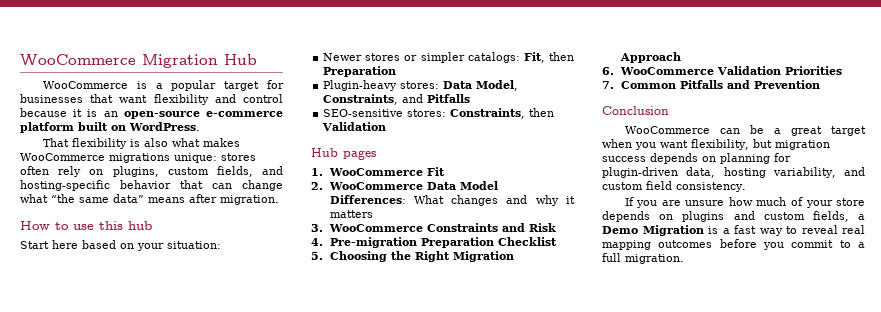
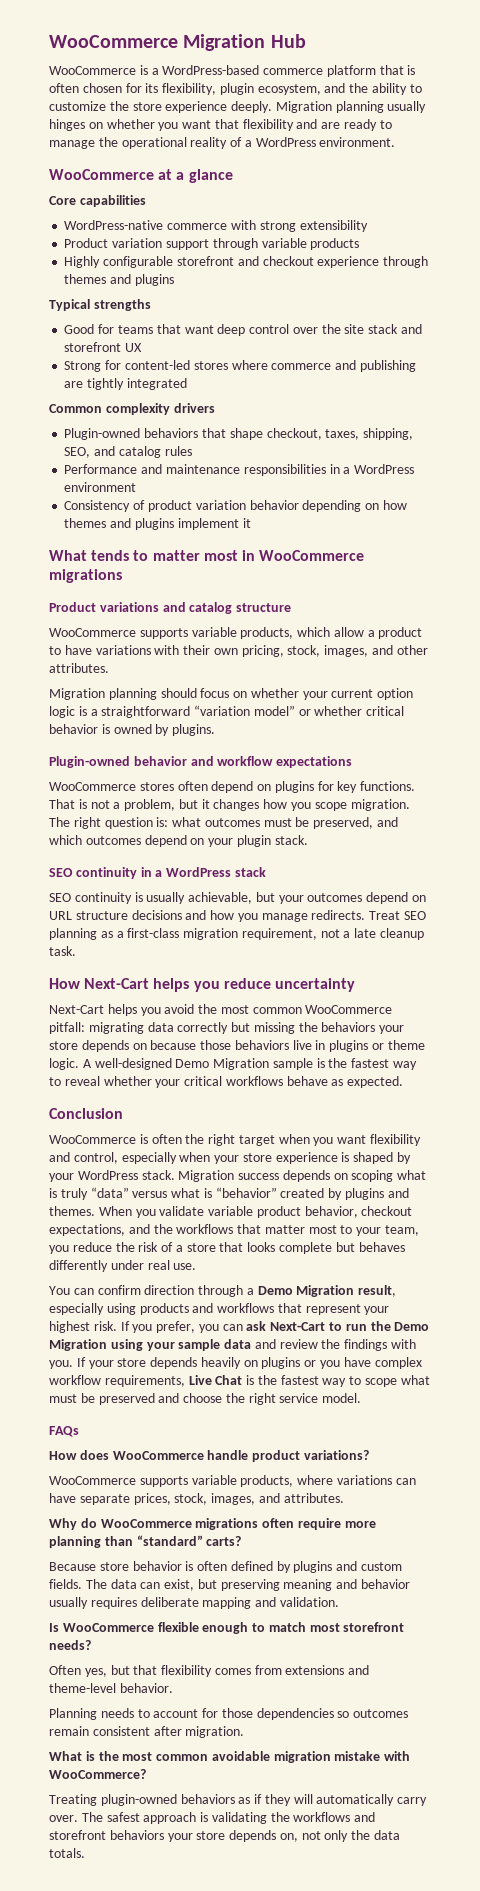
[171,80,284,91] [20,94,283,105] [20,108,283,119] [20,122,200,133] [42,138,240,149] [20,153,256,163] [20,166,283,177] [20,180,283,191] [20,194,279,205] [20,221,152,230] [20,240,221,251] [323,52,574,63] [323,66,397,77] [323,80,519,91] [323,94,471,105] [323,108,555,119] [322,122,387,131] [311,148,376,160] [311,167,445,176] [311,181,498,190] [329,195,575,206] [329,210,373,218] [311,223,556,232] [311,237,557,248] [311,251,514,262] [619,52,681,63] [602,66,842,75] [602,80,820,89] [602,106,669,115] [624,125,866,136] [602,139,830,150] [602,153,791,164] [602,167,865,178] [602,181,746,192] [624,197,865,208] [602,211,865,222] [602,225,865,236] [602,239,865,250] [602,253,684,264] popular target for businesses that want flexibility and control because it is an open-source e-commerce platform built on WordPress. // That flexibility is also what makes WooCommerce migrations unique: stores often rely on plugins, custom fields, and hosting-specific behavior that can change what “the same data” means after migration. // How to use this hub // Start here based on your situation: // Newer stores or simpler catalogs: Fit, then Preparation // Plugin-heavy stores: Data Model, Constraints, and Pitfalls // SEO-sensitive stores: Constraints, then Validation // Hub pages // 1. WooCommerce Fit // 2. WooCommerce Data Model Differences: What changes and why it matters // 3. WooCommerce Constraints and Risk // 4. Pre-migration Preparation Checklist // 5. Choosing the Right Migration Approach // 6. WooCommerce Validation Priorities // 7. Common Pitfalls and Prevention // Conclusion // WooCommerce can be a great target when you want flexibility, but migration success depends on planning for plugin-driven data, hosting variability, and custom field consistency. // If you are unsure how much of your store depends on plugins and custom fields, a Demo Migration is a fast way to reveal real mapping outcomes before you commit to a full migration. -> [162,65,416,77] [49,83,422,95] [49,101,427,113] [49,119,392,131] [49,137,396,149] [49,169,233,183] [49,195,146,207] [64,220,368,232] [64,238,360,250] [64,256,429,268] [64,274,174,286] [49,299,151,311] [64,324,422,336] [64,342,143,352] [64,360,416,372] [64,378,187,390] [49,403,215,415] [64,428,414,440] [64,446,192,458] [64,464,415,476] [64,482,137,492] [64,500,407,512] [64,518,251,530] [49,550,365,561] [49,569,122,583] [49,602,292,614] [49,627,423,639] [49,645,428,657] [49,663,109,673] [49,688,414,700] [49,705,405,718] [49,724,216,736] [49,756,353,768] [49,781,416,793] [49,799,410,811] [49,817,399,829] [49,835,308,847] [49,867,266,879] [49,892,427,904] [49,910,427,922] [49,928,425,940] [49,946,76,956] [49,978,355,992] [49,1004,393,1016] [49,1022,405,1034] [49,1040,425,1052] [49,1058,418,1070] [49,1076,404,1088] [49,1108,123,1119] [49,1134,422,1146] [49,1152,412,1164] [49,1170,427,1182] [49,1187,409,1200] [49,1206,413,1218] [49,1224,420,1236] [49,1242,405,1254] [49,1260,197,1272] [49,1285,397,1297] [49,1303,390,1315] [49,1321,430,1333] [49,1339,417,1351] [49,1357,422,1369] [49,1375,430,1387] [49,1393,362,1405] [49,1426,79,1437] [49,1450,369,1462] [49,1475,416,1487] [49,1493,344,1505] [49,1518,376,1530] [49,1535,242,1548] [49,1561,403,1573] [49,1579,411,1591] [49,1597,339,1609] [49,1622,405,1634] [49,1640,91,1650] [49,1665,370,1677] [49,1683,173,1693] [49,1708,409,1720] [49,1726,245,1738] [49,1751,411,1763] [49,1769,146,1779] [49,1794,428,1806] [49,1812,376,1824] [49,1830,401,1842] [49,1848,85,1858] WordPress-based commerce platform that is often chosen for its flexibility, plugin ecosystem, and the ability to customize the store experience deeply. Migration planning usually hinges on whether you want that flexibility and are ready to manage the operational reality of a WordPress environment. // WooCommerce at a glance // Core capabilities // WordPress-native commerce with strong extensibility // Product variation support through variable products // Highly configurable storefront and checkout experience through themes and plugins // Typical strengths // Good for teams that want deep control over the site stack and storefront UX // Strong for content-led stores where commerce and publishing are tightly integrated // Common complexity drivers // Plugin-owned behaviors that shape checkout, taxes, shipping, SEO, and catalog rules // Performance and maintenance responsibilities in a WordPress environment // Consistency of product variation behavior depending on how themes and plugins implement it // What tends to matter most in WooCommerce migrations // Product variations and catalog structure // WooCommerce supports variable products, which allow a product to have variations with their own pricing, stock, images, and other attributes. // Migration planning should focus on whether your current option logic is a straightforward “variation model” or whether critical behavior is owned by plugins. // Plugin-owned behavior and workflow expectations // WooCommerce stores often depend on plugins for key functions. That is not a problem, but it changes how you scope migration. The right question is: what outcomes must be preserved, and which outcomes depend on your plugin stack. // SEO continuity in a WordPress stack // SEO continuity is usually achievable, but your outcomes depend on URL structure decisions and how you manage redirects. Treat SEO planning as a first-class migration requirement, not a late cleanup task. // How Next-Cart helps you reduce uncertainty // Next-Cart helps you avoid the most common WooCommerce pitfall: migrating data correctly but missing the behaviors your store depends on because those behaviors live in plugins or theme logic. A well-designed Demo Migration sample is the fastest way to reveal whether your critical workflows behave as expected. // Conclusion // WooCommerce is often the right target when you want flexibility and control, especially when your store experience is shaped by your WordPress stack. Migration success depends on scoping what is truly “data” versus what is “behavior” created by plugins and themes. When you validate variable product behavior, checkout expectations, and the workflows that matter most to your team, you reduce the risk of a store that looks complete but behaves differently under real use. // You can confirm direction through a Demo Migration result, especially using products and workflows that represent your highest risk. If you prefer, you can ask Next-Cart to run the Demo Migration using your sample data and review the findings with you. If your store depends heavily on plugins or you have complex workflow requirements, Live Chat is the fastest way to scope what must be preserved and choose the right service model. // FAQs // How does WooCommerce handle product variations? // WooCommerce supports variable products, where variations can have separate prices, stock, images, and attributes. // Why do WooCommerce migrations often require more planning than “standard” carts? // Because store behavior is often defined by plugins and custom fields. The data can exist, but preserving meaning and behavior usually requires deliberate mapping and validation. // Is WooCommerce flexible enough to match most storefront needs? // Often yes, but that flexibility comes from extensions and theme-level behavior. // Planning needs to account for those dependencies so outcomes remain consistent after migration. // What is the most common avoidable migration mistake with WooCommerce? // Treating plugin-owned behaviors as if they will automatically carry over. The safest approach is validating the workflows and storefront behaviors your store depends on, not only the data totals.

